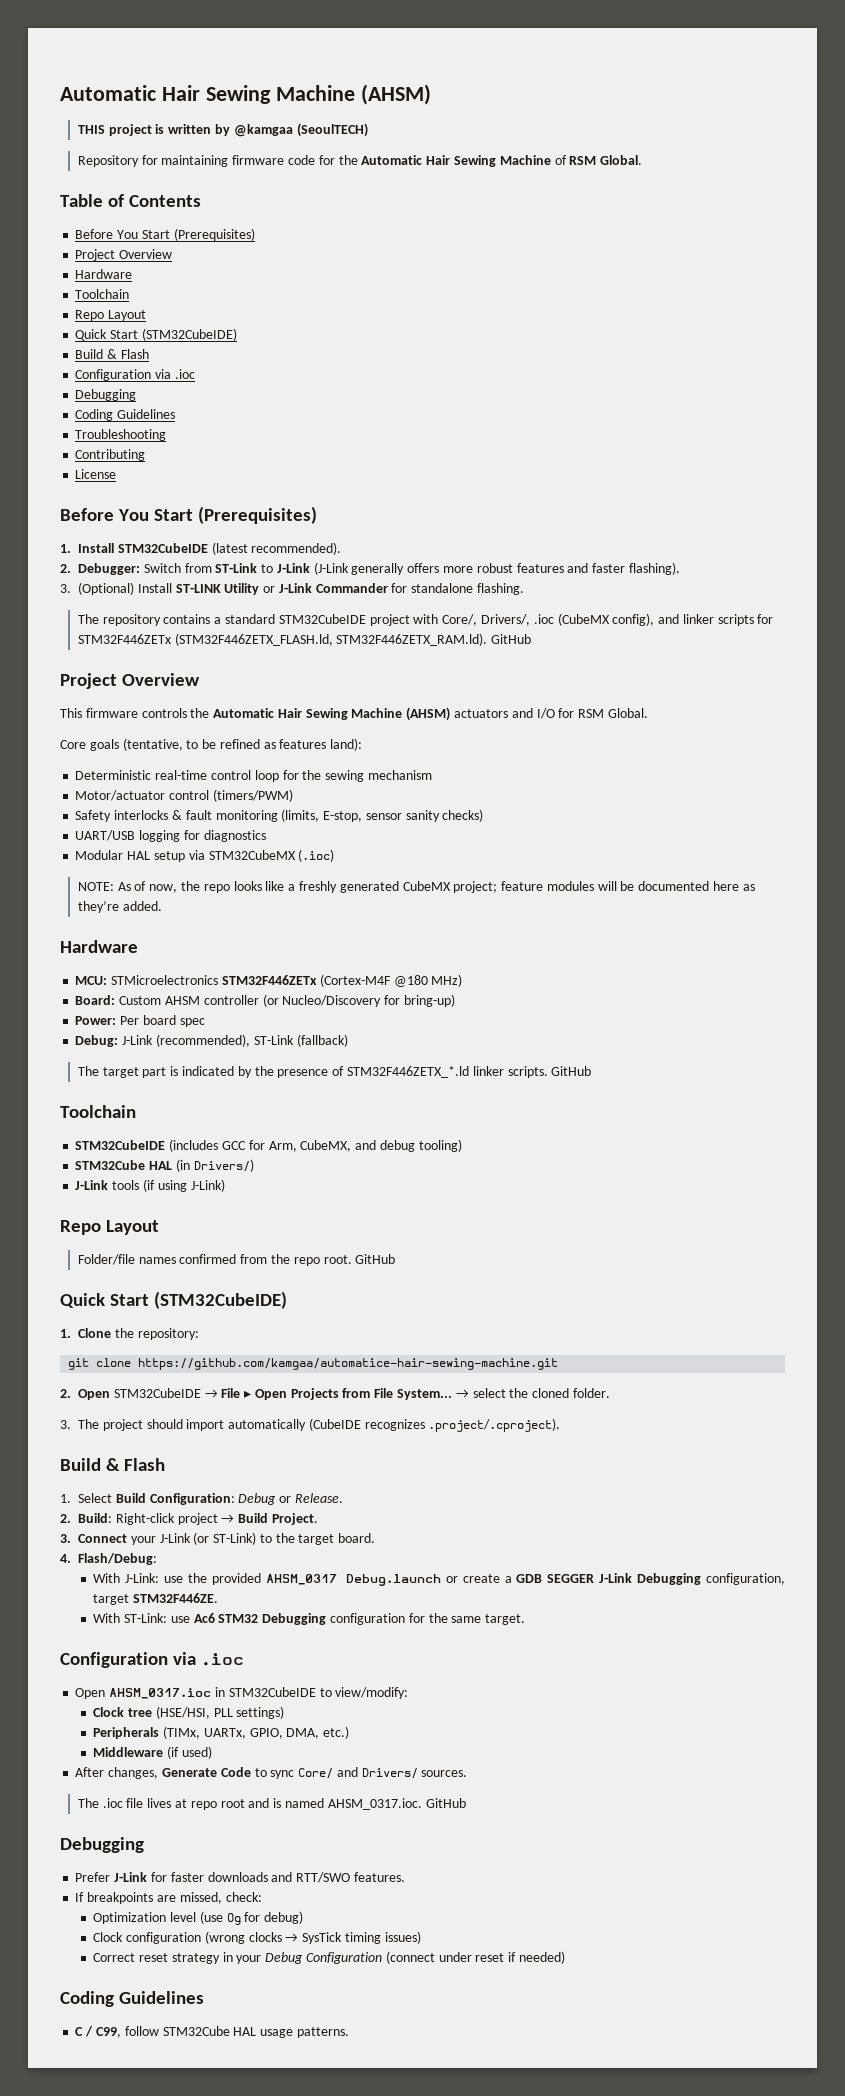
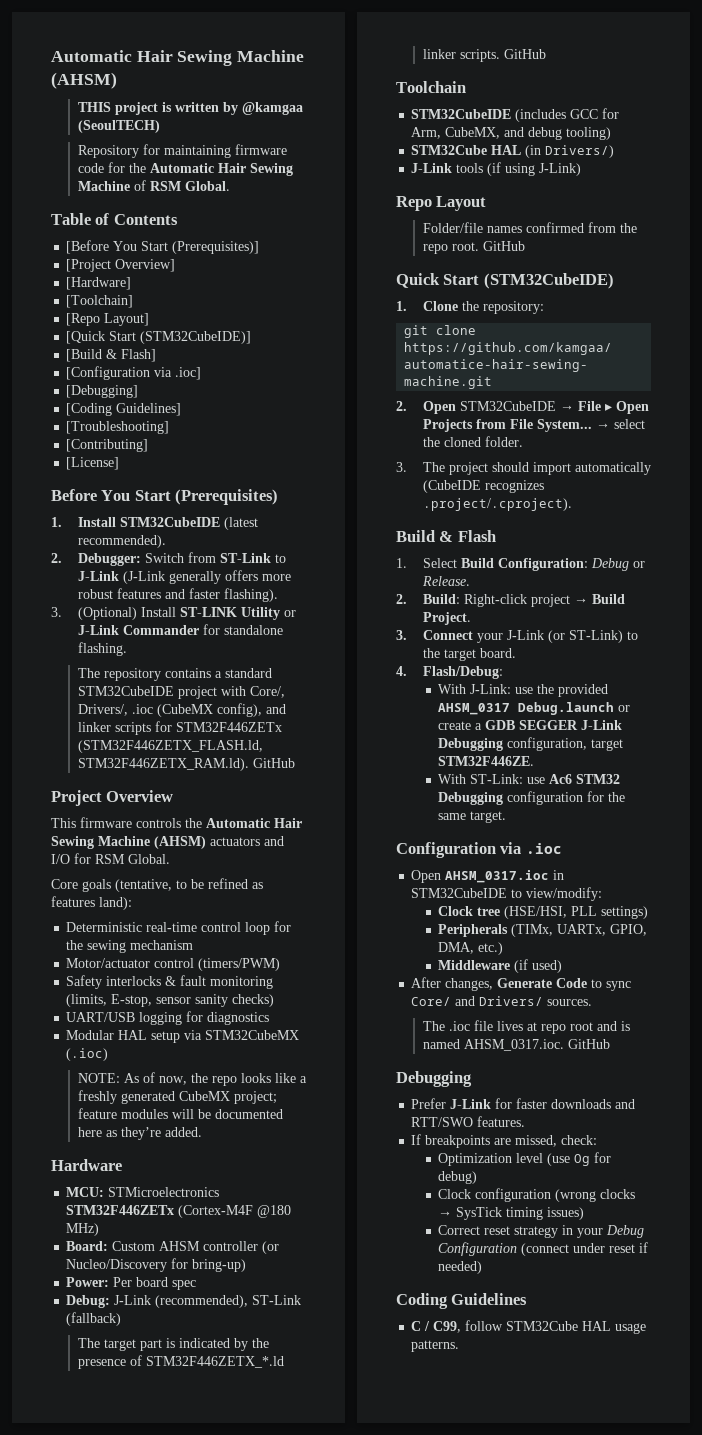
[75,228,255,241] [75,249,173,261] [75,269,133,279] [75,289,130,299] [75,310,147,321] [75,328,237,341] [75,349,149,359] [75,369,195,381] [75,389,137,401] [75,409,176,421] [75,429,167,441] [75,449,146,461] [75,469,117,479] Before You Start (Prerequisites) // Project Overview // Hardware // Toolchain // Repo Layout // Quick Start (STM32CubeIDE) // Build & Flash // Configuration via .ioc // Debugging // Coding Guidelines // Troubleshooting // Contributing // License -> [66,240,260,254] [66,259,176,272] [66,277,132,290] [66,295,134,308] [66,313,150,326] [66,331,252,344] [66,349,157,362] [66,366,202,380] [66,385,139,398] [66,403,182,416] [66,421,170,434] [66,439,149,452] [66,457,120,470] [Before You Start (Prerequisites)] // [Project Overview] // [Hardware] // [Toolchain] // [Repo Layout] // [Quick Start (STM32CubeIDE)] // [Build & Flash] // [Configuration via .ioc] // [Debugging] // [Coding Guidelines] // [Troubleshooting] // [Contributing] // [License]

